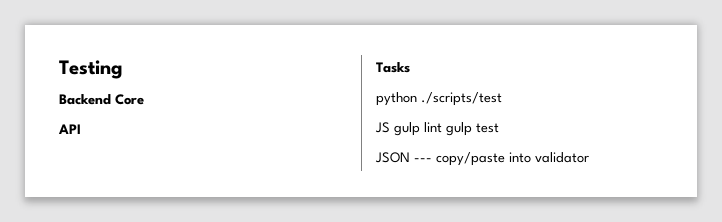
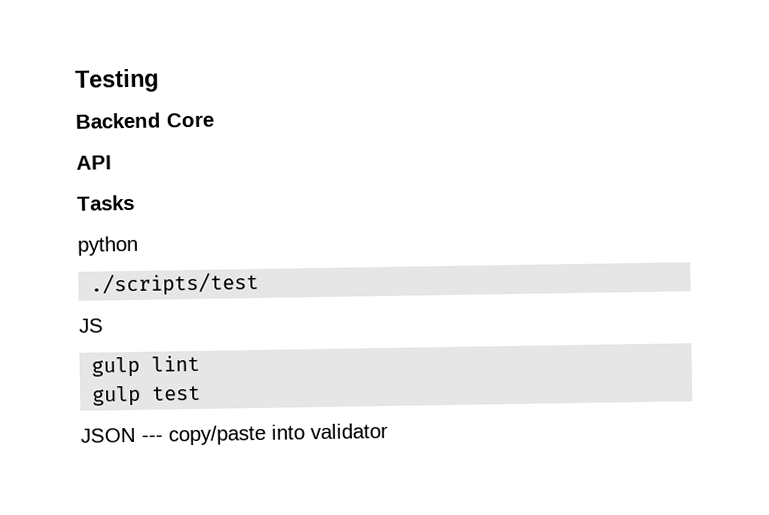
(417, 99) none -> (138, 245) //
(390, 127) none -> (104, 325) //
(442, 127) none -> (201, 363) //

